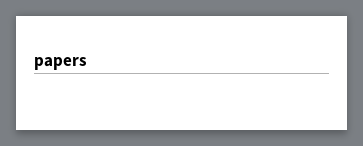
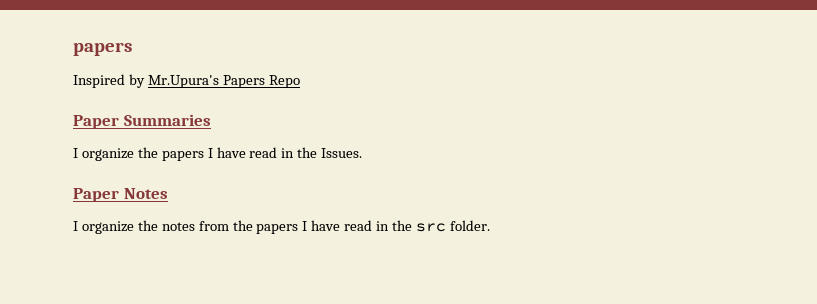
[34,57,87,70] papers -> [73,42,132,56] [73,74,300,88] [73,114,211,129] [73,147,363,161] [73,188,168,202] [73,220,490,234] papers // Inspired by Mr.Upura's Papers Repo // Paper Summaries // I organize the papers I have read in the Issues. // Paper Notes // I organize the notes from the papers I have read in the src folder.

